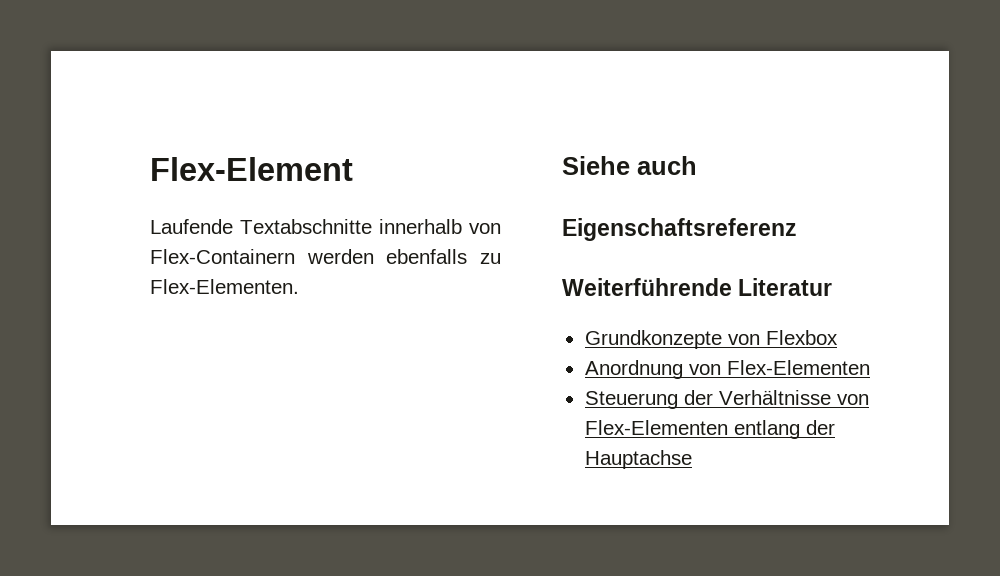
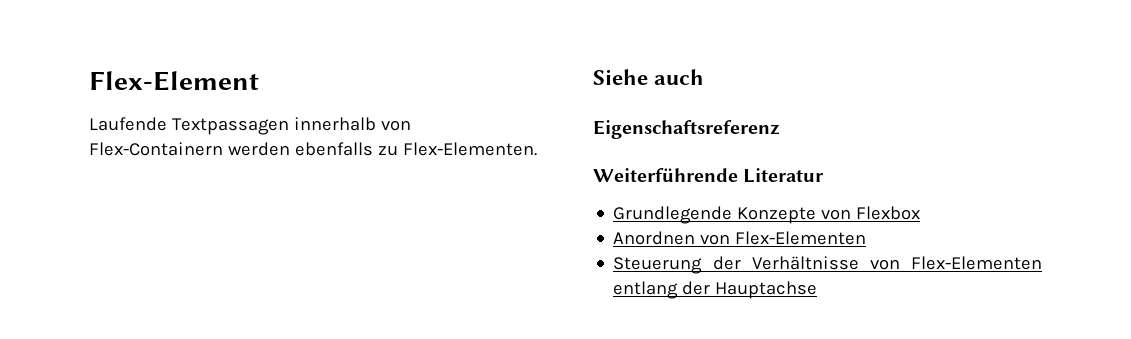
[240,219,372,234] Textabschnitte -> [171,118,289,135] Textpassagen
[584,330,722,349] Grundkonzepte -> [613,206,817,224] Grundlegende Konzepte
[584,360,683,379] Anordnung -> [613,231,696,245] Anordnen

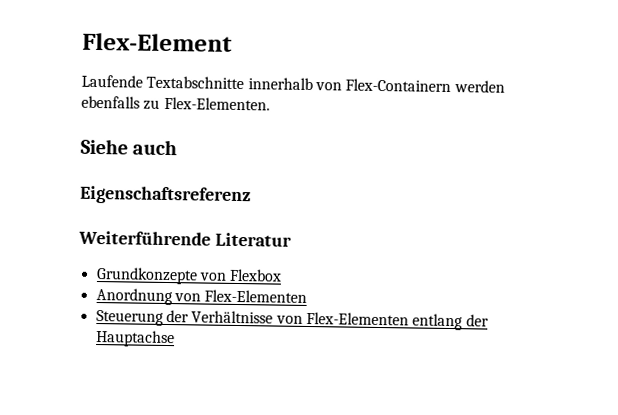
[171,118,289,135] Textpassagen -> [146,75,245,90] Textabschnitte
[613,206,817,224] Grundlegende Konzepte -> [95,266,198,285] Grundkonzepte
[613,231,696,245] Anordnen -> [95,287,173,306] Anordnung

